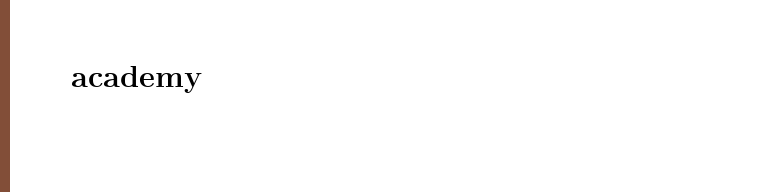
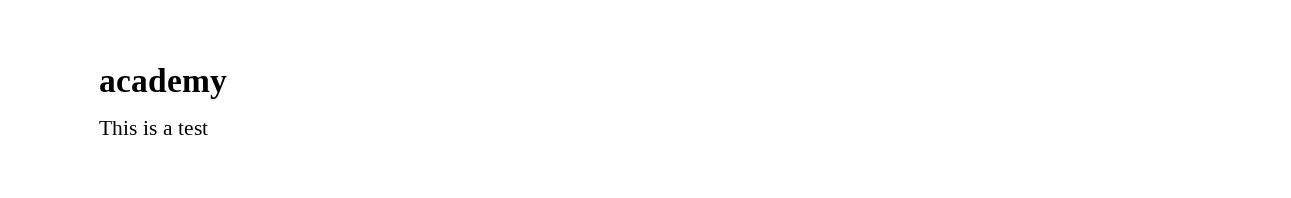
(202, 79) none -> [99,121,209,135] // This is a test

